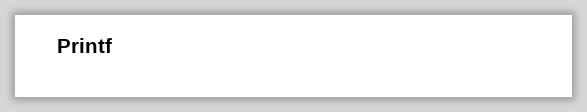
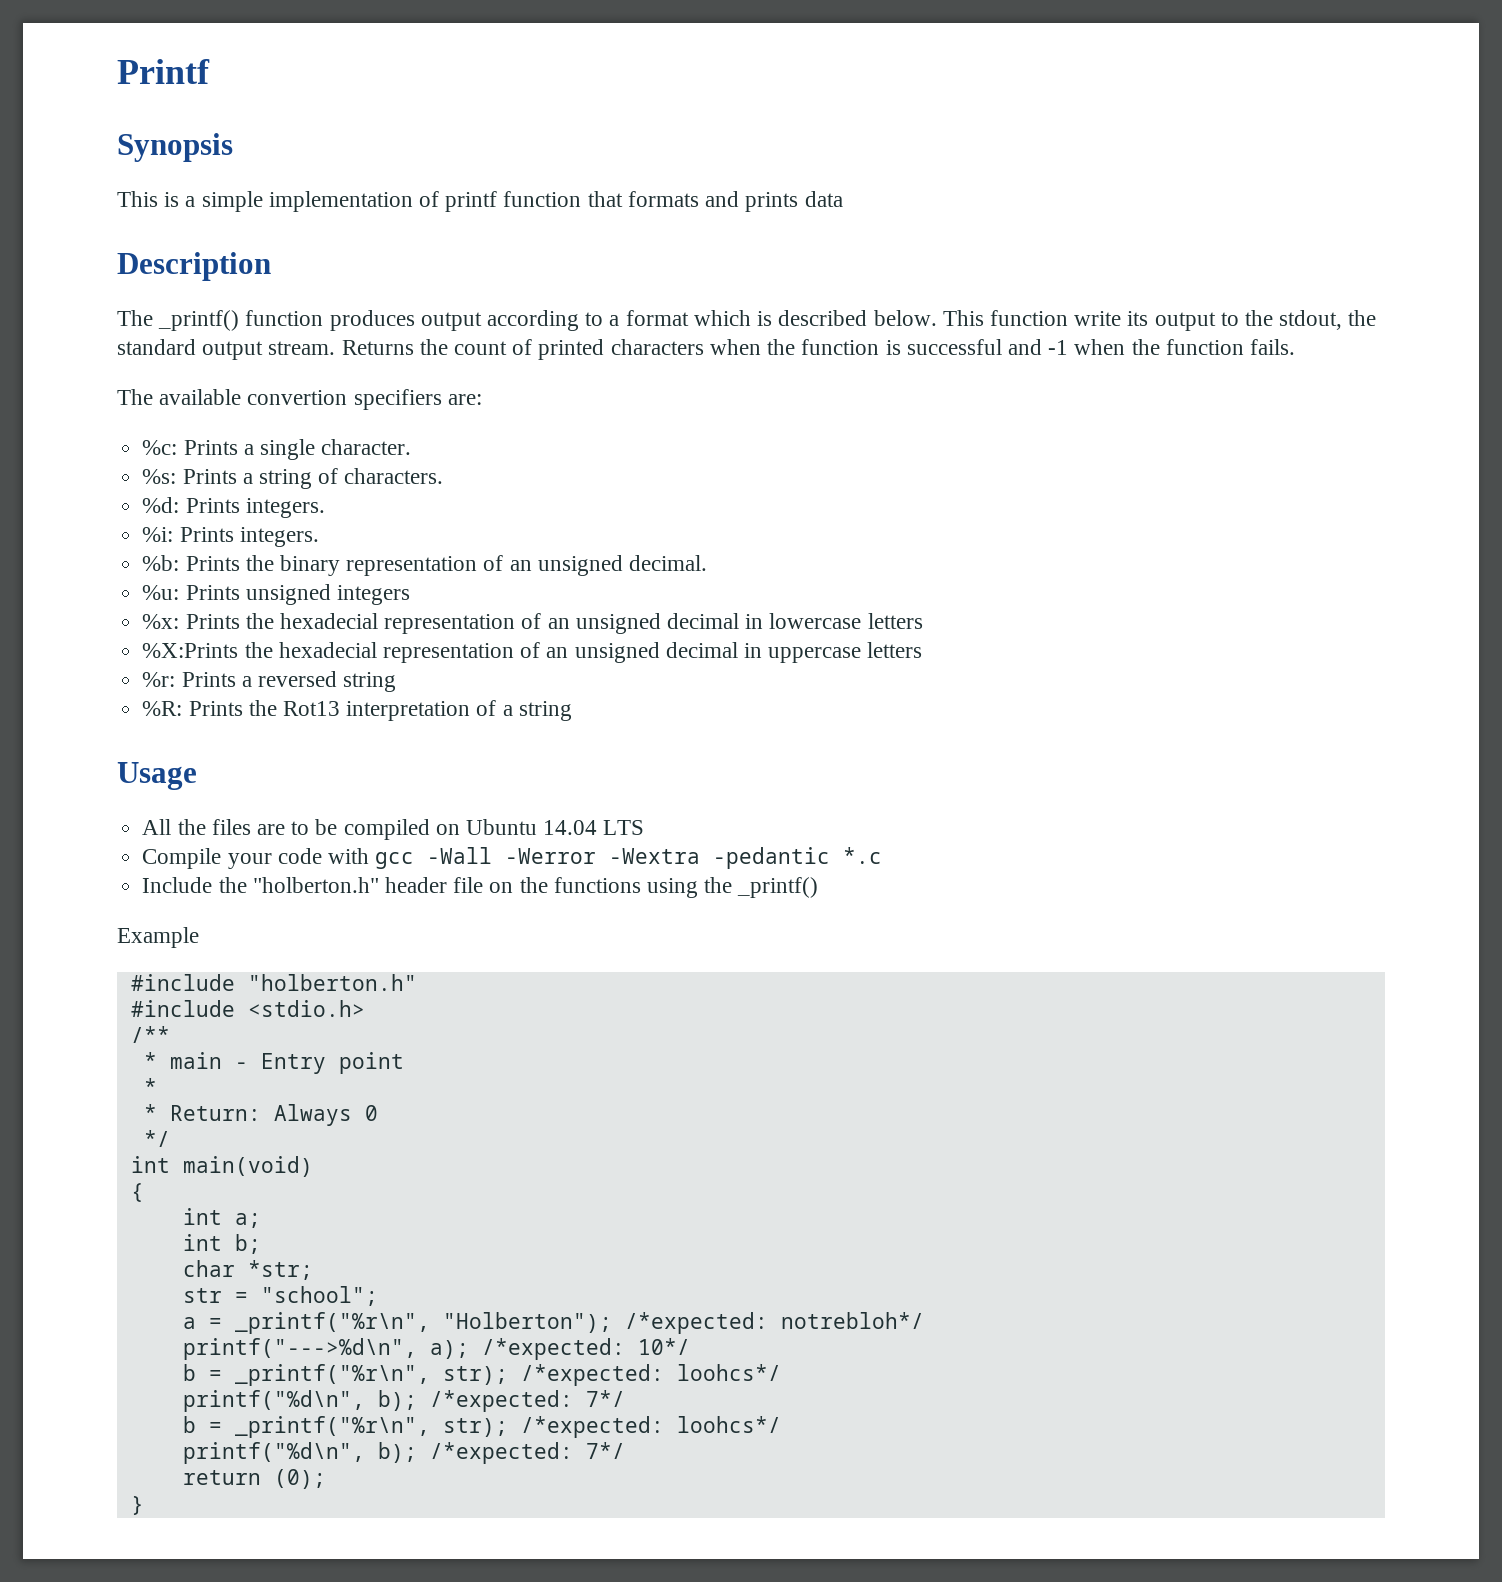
(112, 45) none -> [117,133,233,162] [117,191,843,212] [117,252,271,281] [117,310,1377,331] [117,339,1295,360] [117,389,482,410] [142,439,412,460] [142,468,444,489] [142,497,325,518] [142,527,319,547] [142,555,707,576] [142,584,410,605] [142,613,923,634] [142,642,923,663] [142,671,397,692] [142,700,572,721] [117,762,197,790] [142,819,645,840] [142,847,883,869] [142,877,819,898] [117,927,199,948] [130,974,417,991] [130,1000,365,1017] [130,1026,170,1043] [143,1052,404,1074] [143,1078,157,1095] [143,1104,378,1126] [143,1130,170,1147] [130,1156,313,1177] [130,1183,144,1202] [182,1208,261,1228] [182,1234,261,1254] [182,1260,313,1280] [182,1286,378,1306] [182,1312,924,1334] [182,1338,690,1360] [182,1364,781,1386] [182,1390,625,1412] [182,1416,781,1438] [182,1442,625,1464] [182,1469,326,1489] [130,1496,144,1515] // Synopsis // This is a simple implementation of printf function that formats and prints data // Description // The _printf() function produces output according to a format which is described below. This function write its output to the stdout, the standard output stream. Returns the count of printed characters when the function is successful and -1 when the function fails. // The available convertion specifiers are: // %c: Prints a single character. // %s: Prints a string of characters. // %d: Prints integers. // %i: Prints integers. // %b: Prints the binary representation of an unsigned decimal. // %u: Prints unsigned integers // %x: Prints the hexadecial representation of an unsigned decimal in lowercase letters // %X:Prints the hexadecial representation of an unsigned decimal in uppercase letters // %r: Prints a reversed string // %R: Prints the Rot13 interpretation of a string // Usage // All the files are to be compiled on Ubuntu 14.04 LTS // Compile your code with gcc -Wall -Werror -Wextra -pedantic *.c // Include the "holberton.h" header file on the functions using the _printf() // Example // #include "holberton.h" // #include <stdio.h> // /** // * main - Entry point // * // * Return: Always 0 // */ // int main(void) // { // int a; // int b; // char *str; // str = "school"; // a = _printf("%r\n", "Holberton"); /*expected: notrebloh*/ // printf("--->%d\n", a); /*expected: 10*/ // b = _printf("%r\n", str); /*expected: loohcs*/ // printf("%d\n", b); /*expected: 7*/ // b = _printf("%r\n", str); /*expected: loohcs*/ // printf("%d\n", b); /*expected: 7*/ // return (0); // }

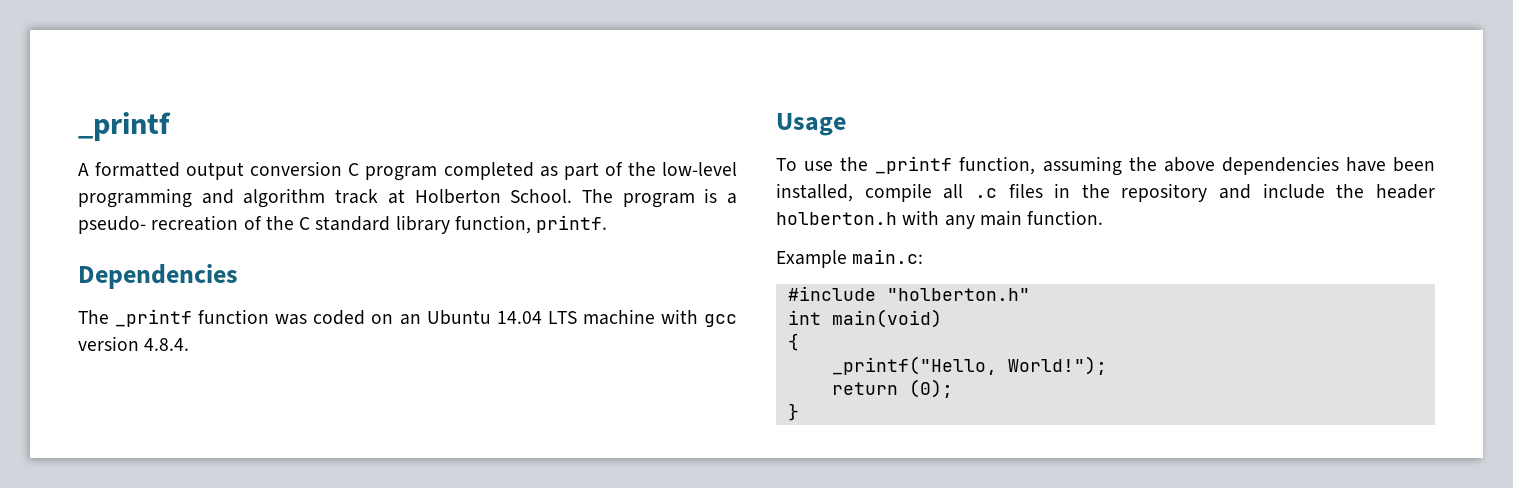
[117,59,210,84] [117,133,233,162] [117,191,843,212] [117,252,271,281] [117,310,1377,331] [117,339,1295,360] [117,389,482,410] [142,439,412,460] [142,468,444,489] [142,497,325,518] [142,527,319,547] [142,555,707,576] [142,584,410,605] [142,613,923,634] [142,642,923,663] [142,671,397,692] [142,700,572,721] [117,762,197,790] [142,819,645,840] [142,847,883,869] [142,877,819,898] Printf // Synopsis // This is a simple implementation of printf function that formats and prints data // Description // The _printf() function produces output according to a format which is described below. This function write its output to the stdout, the standard output stream. Returns the count of printed characters when the function is successful and -1 when the function fails. // The available convertion specifiers are: // %c: Prints a single character. // %s: Prints a string of characters. // %d: Prints integers. // %i: Prints integers. // %b: Prints the binary representation of an unsigned decimal. // %u: Prints unsigned integers // %x: Prints the hexadecial representation of an unsigned decimal in lowercase letters // %X:Prints the hexadecial representation of an unsigned decimal in uppercase letters // %r: Prints a reversed string // %R: Prints the Rot13 interpretation of a string // Usage // All the files are to be compiled on Ubuntu 14.04 LTS // Compile your code with gcc -Wall -Werror -Wextra -pedantic *.c // Include the "holberton.h" header file on the functions using the _printf() -> [78,112,171,141] [78,161,738,181] [78,188,737,208] [78,215,608,234] [78,264,238,289] [78,309,737,327] [78,336,190,351] [776,113,846,136] [776,156,1435,176] [776,183,1435,202] [776,210,1104,229] _printf // A formatted output conversion C program completed as part of the low-level programming and algorithm track at Holberton School. The program is a pseudo- recreation of the C standard library function, printf. // Dependencies // The _printf function was coded on an Ubuntu 14.04 LTS machine with gcc version 4.8.4. // Usage // To use the _printf function, assuming the above dependencies have been installed, compile all .c files in the repository and include the header holberton.h with any main function.
(199, 937) none -> [852,249,924,264] main.c:
[130,1000,365,1017] [130,1026,170,1043] [143,1052,404,1074] [143,1078,157,1095] [143,1104,378,1126] [143,1130,170,1147] [130,1156,313,1177] [130,1183,144,1202] [182,1208,261,1228] [182,1234,261,1254] [182,1260,313,1280] [182,1286,378,1306] [182,1312,924,1334] [182,1338,690,1360] [182,1364,781,1386] [182,1390,625,1412] [182,1416,781,1438] [182,1442,625,1464] #include <stdio.h> // /** // * main - Entry point // * // * Return: Always 0 // */ // int main(void) // { // int a; // int b; // char *str; // str = "school"; // a = _printf("%r\n", "Holberton"); /*expected: notrebloh*/ // printf("--->%d\n", a); /*expected: 10*/ // b = _printf("%r\n", str); /*expected: loohcs*/ // printf("%d\n", b); /*expected: 7*/ // b = _printf("%r\n", str); /*expected: loohcs*/ // printf("%d\n", b); /*expected: 7*/ -> [787,309,942,328] [787,333,799,351] [831,356,1107,375] int main(void) // { // _printf("Hello, World!");

